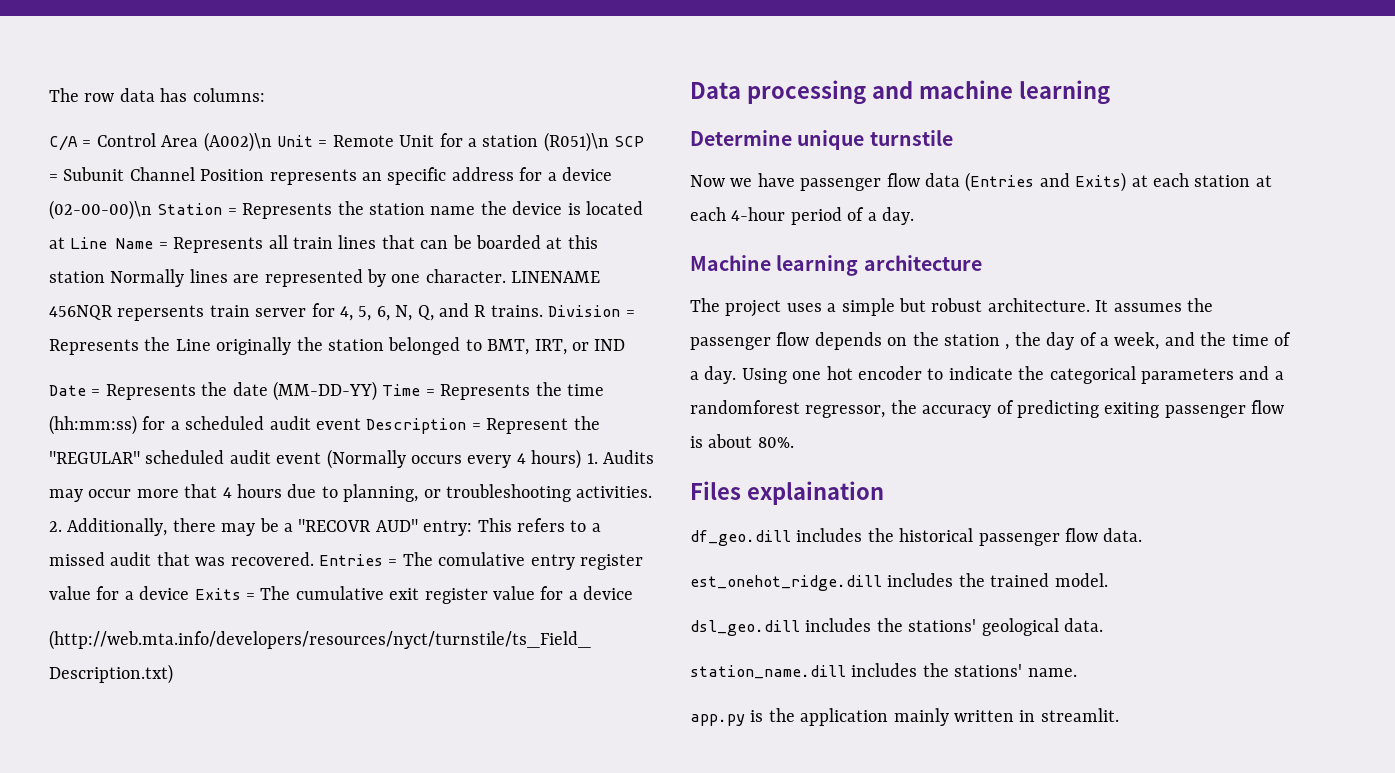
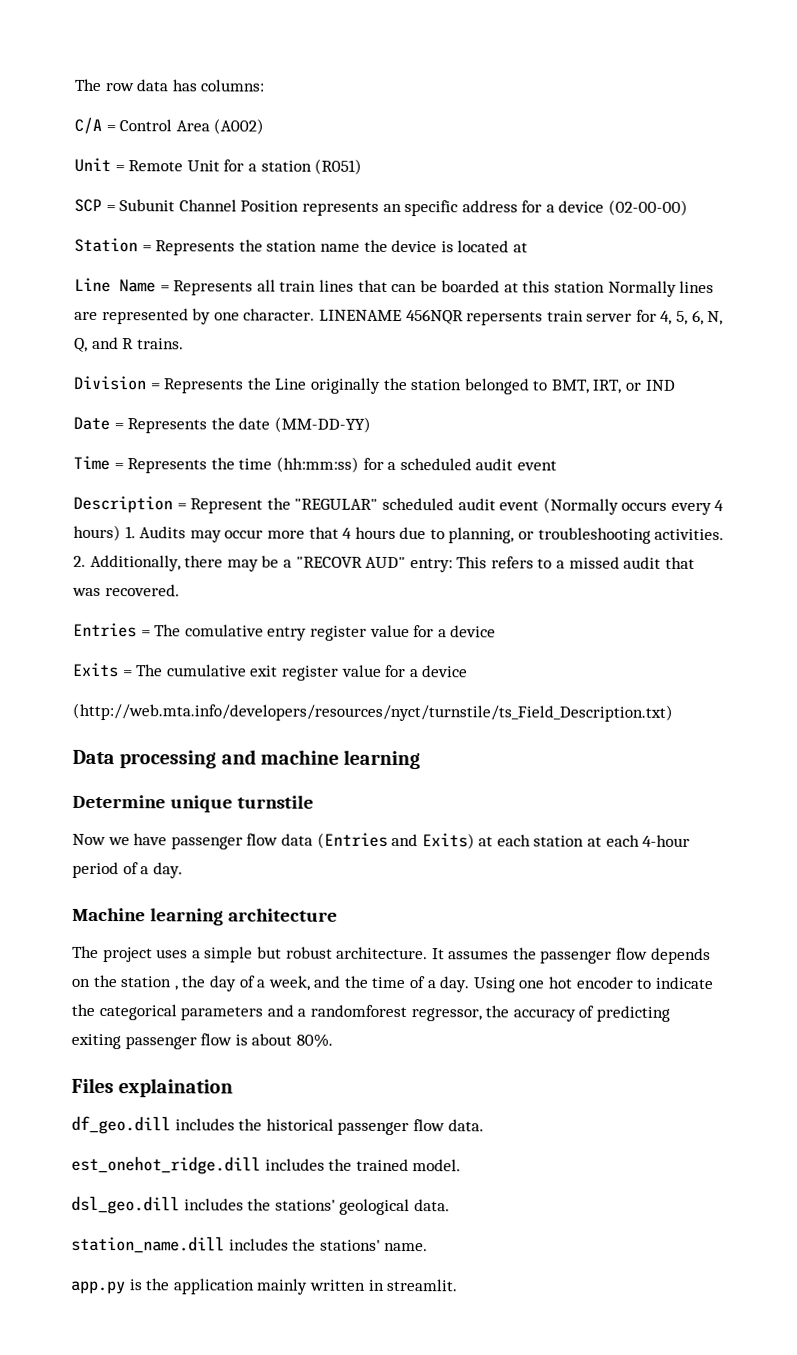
[203,132,272,152] (A002)\n -> [213,118,265,135] (A002) //
[543,132,609,152] (R051)\n -> [314,158,363,175] (R051) //
[49,200,152,220] (02-00-00)\n -> [608,199,689,216] (02-00-00) //
(65, 243) none -> (528, 247) //
(543, 311) none -> (184, 344) //
(377, 391) none -> (371, 424) //
(361, 424) none -> (557, 465) //
(314, 559) none -> (180, 590) //
(190, 593) none -> (497, 631) //

